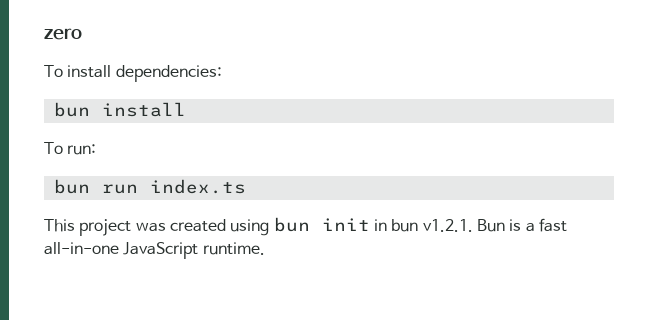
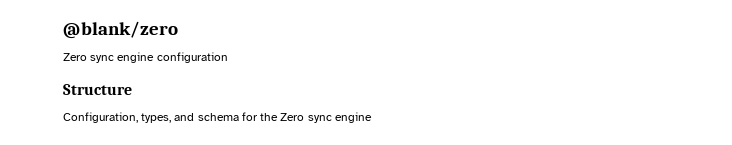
[44,28,82,40] [44,65,222,82] [53,102,186,117] [44,142,97,155] [53,179,246,194] [44,217,567,236] [44,242,265,259] zero // To install dependencies: // bun install // To run: // bun run index.ts // This project was created using bun init in bun v1.2.1. Bun is a fast all-in-one JavaScript runtime. -> [63,21,178,39] [63,52,228,63] [63,84,132,95] [63,112,372,123] @blank/zero // Zero sync engine configuration // Structure // Configuration, types, and schema for the Zero sync engine

